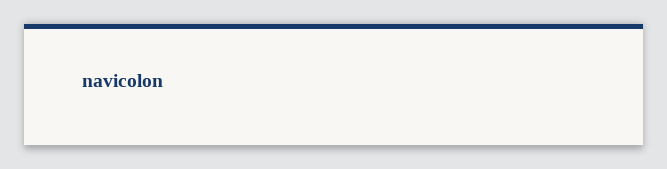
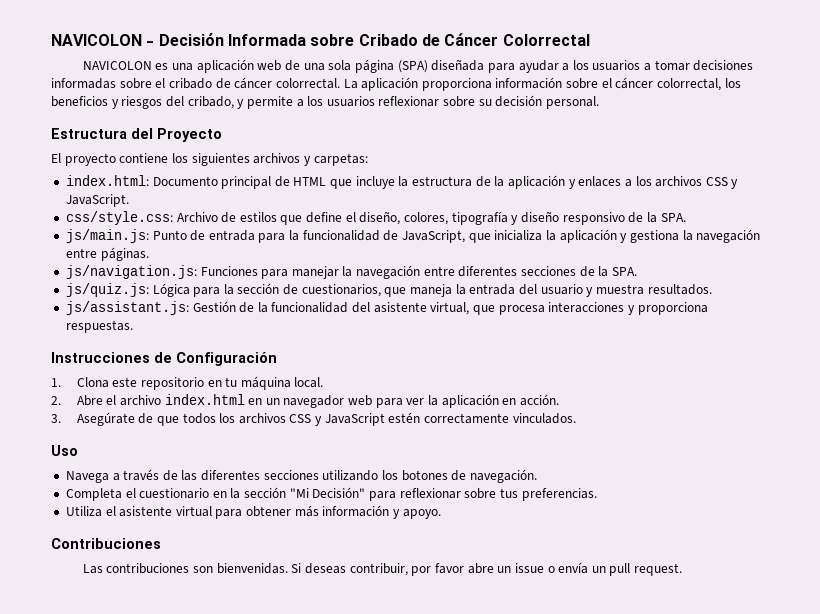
[82,74,163,87] navicolon -> [51,33,590,46] [82,59,754,73] [51,77,741,91] [51,95,600,109] [51,128,222,142] [51,153,368,166] [65,175,739,189] [65,194,129,207] [65,211,686,225] [65,229,761,243] [65,247,149,261] [65,265,637,279] [65,283,712,297] [65,301,708,315] [65,320,133,333] [51,352,277,366] [51,376,324,390] [51,394,559,408] [51,412,576,426] [51,445,78,456] [65,469,537,483] [65,487,597,501] [65,505,441,519] [51,538,161,549] [82,562,683,576] NAVICOLON - Decisión Informada sobre Cribado de Cáncer Colorrectal // NAVICOLON es una aplicación web de una sola página (SPA) diseñada para ayudar a los usuarios a tomar decisiones informadas sobre el cribado de cáncer colorrectal. La aplicación proporciona información sobre el cáncer colorrectal, los beneficios y riesgos del cribado, y permite a los usuarios reflexionar sobre su decisión personal. // Estructura del Proyecto // El proyecto contiene los siguientes archivos y carpetas: // index.html: Documento principal de HTML que incluye la estructura de la aplicación y enlaces a los archivos CSS y JavaScript. // css/style.css: Archivo de estilos que define el diseño, colores, tipografía y diseño responsivo de la SPA. // js/main.js: Punto de entrada para la funcionalidad de JavaScript, que inicializa la aplicación y gestiona la navegación entre páginas. // js/navigation.js: Funciones para manejar la navegación entre diferentes secciones de la SPA. // js/quiz.js: Lógica para la sección de cuestionarios, que maneja la entrada del usuario y muestra resultados. // js/assistant.js: Gestión de la funcionalidad del asistente virtual, que procesa interacciones y proporciona respuestas. // Instrucciones de Configuración // 1. Clona este repositorio en tu máquina local. // 2. Abre el archivo index.html en un navegador web para ver la aplicación en acción. // 3. Asegúrate de que todos los archivos CSS y JavaScript estén correctamente vinculados. // Uso // Navega a través de las diferentes secciones utilizando los botones de navegación. // Completa el cuestionario en la sección "Mi Decisión" para reflexionar sobre tus preferencias. // Utiliza el asistente virtual para obtener más información y apoyo. // Contribuciones // Las contribuciones son bienvenidas. Si deseas contribuir, por favor abre un issue o envía un pull request.

